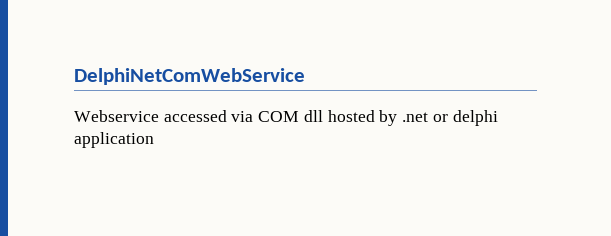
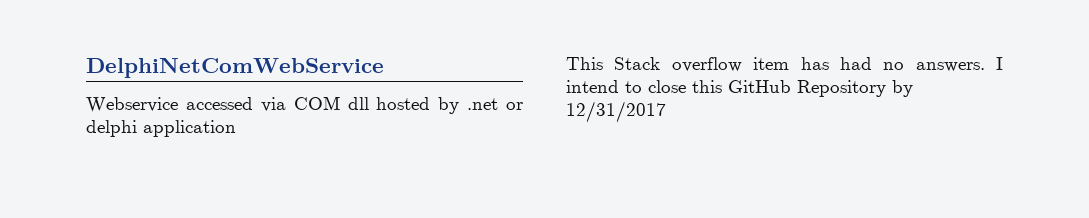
(154, 140) none -> [566,57,1003,72] [566,80,913,97] [566,101,666,123] // This Stack overflow item has had no answers. I intend to close this GitHub Repository by 12/31/2017

